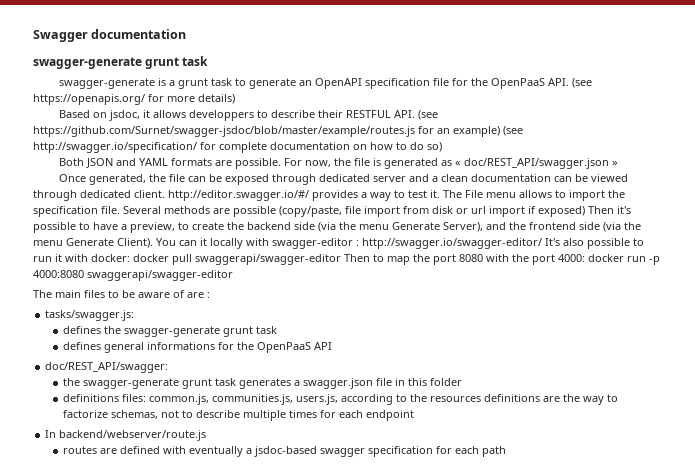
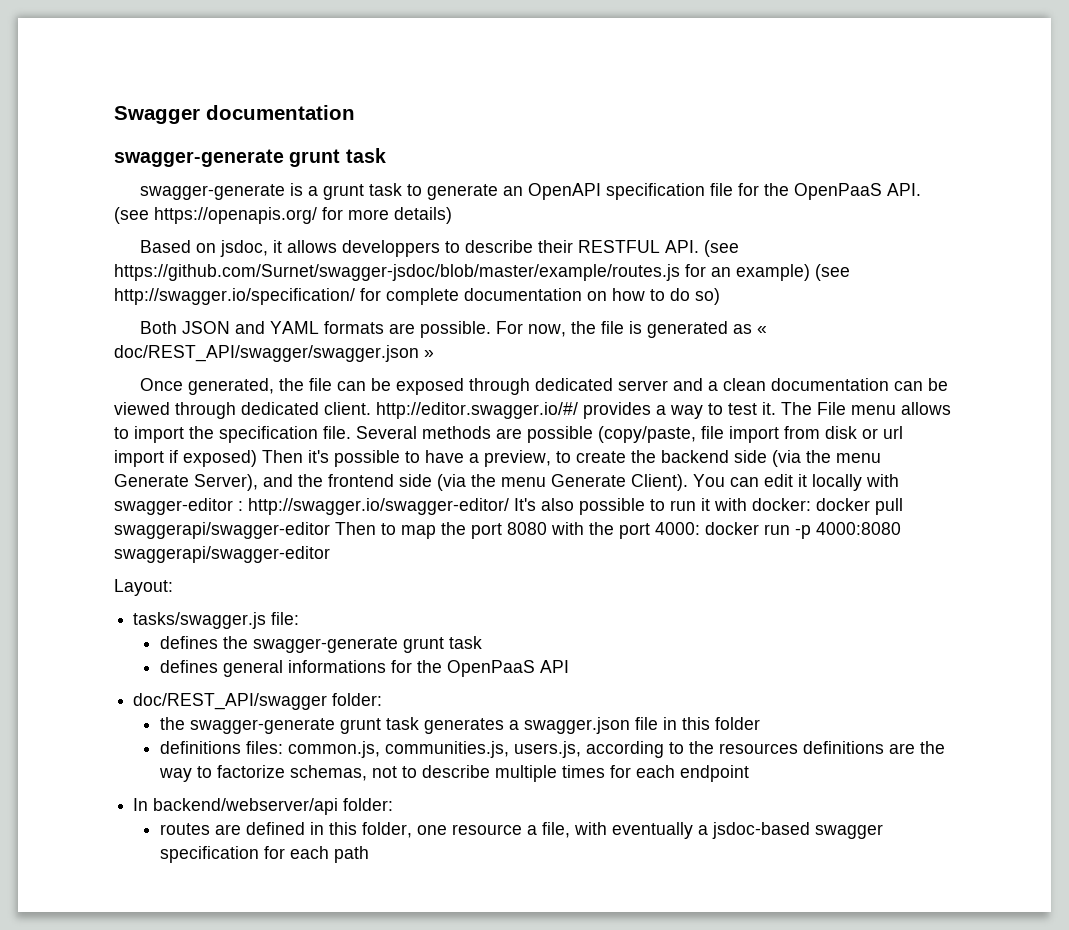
[463,158,609,169] doc/REST_API/swagger.json -> [114,345,419,362] doc/REST_API/swagger/swagger.json
(197, 243) none -> [764,474,793,487] edit
[33,290,210,298] [45,310,135,321] The main files to be aware of are : // tasks/swagger.js: -> [114,579,173,596] [133,612,300,629] Layout: // tasks/swagger.js file:
[45,362,169,373] doc/REST_API/swagger: -> [133,693,383,710] doc/REST_API/swagger folder:
[59,430,207,441] backend/webserver/route.js -> [153,798,394,815] backend/webserver/api folder:
(160, 450) none -> [310,822,571,838] in this folder, one resource a file,

